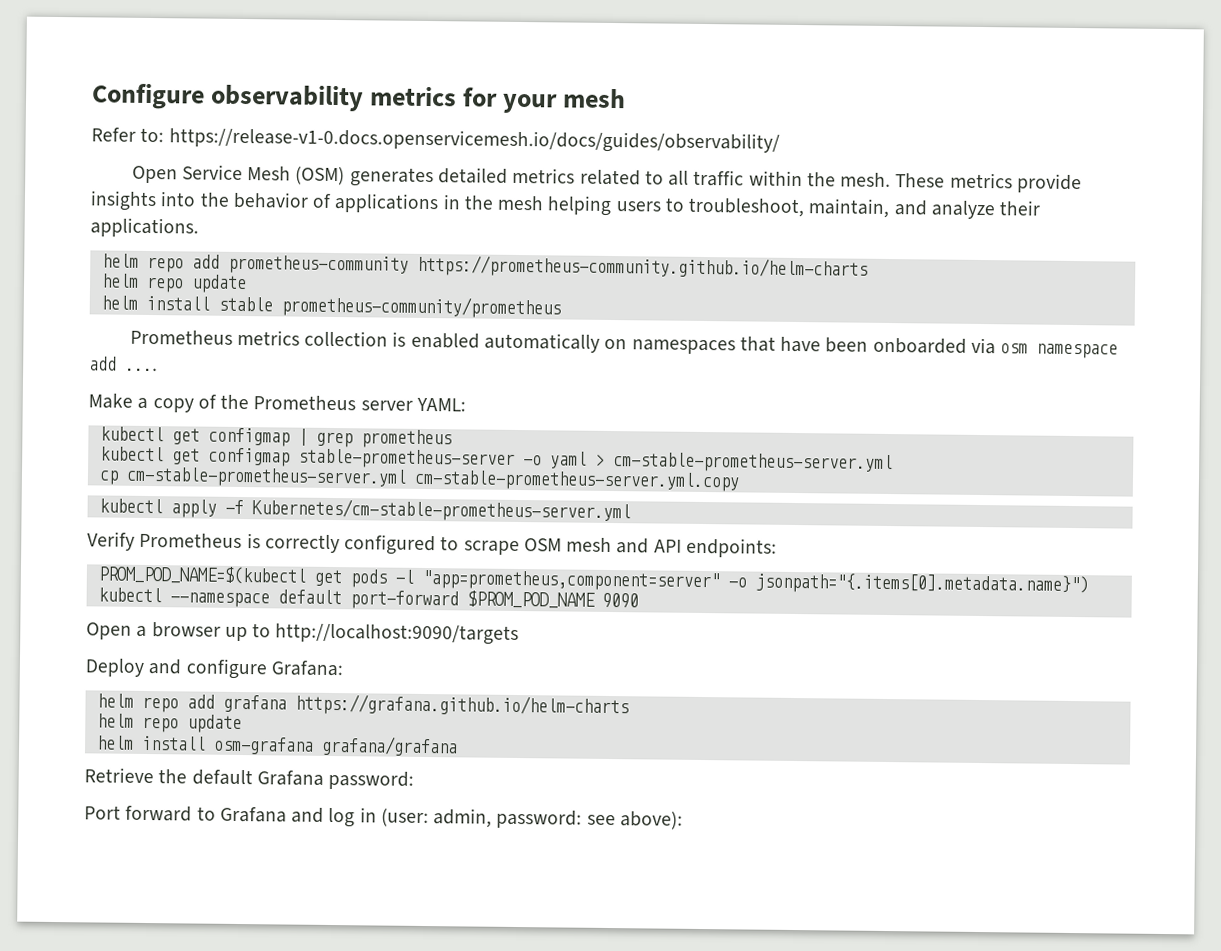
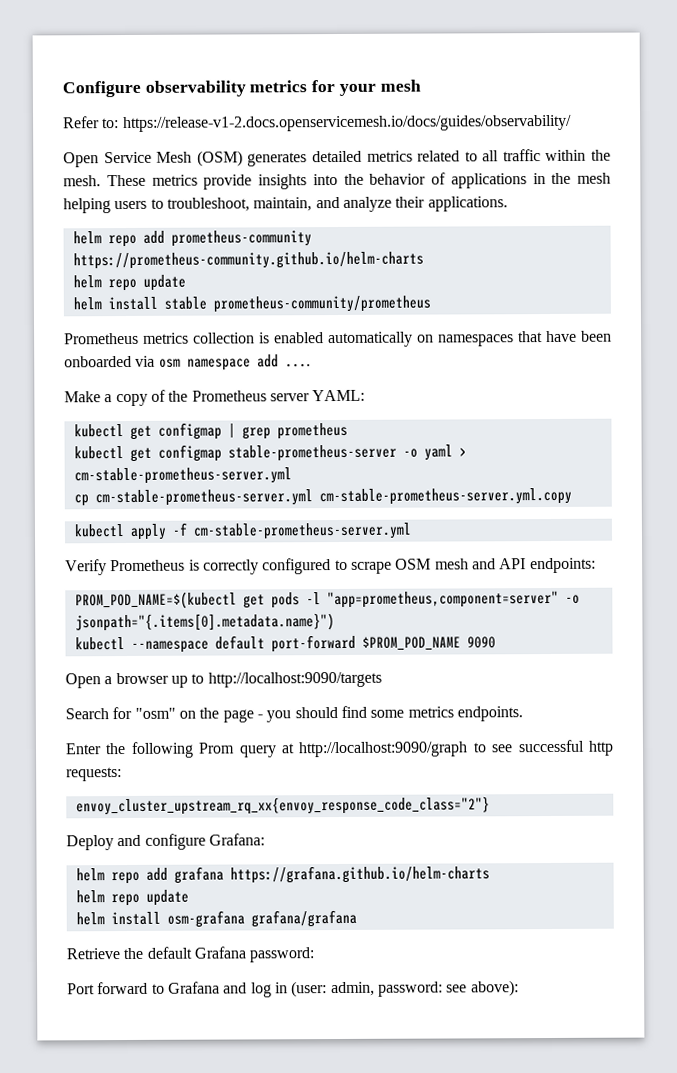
[168,127,780,154] https://release-v1-0.docs.openservicemesh.io/docs/guides/observability/ -> [122,114,572,133] https://release-v1-2.docs.openservicemesh.io/docs/guides/observability/
[251,498,631,523] Kubernetes/cm-stable-prometheus-server.yml -> [192,522,412,540] cm-stable-prometheus-server.yml
(520, 634) none -> [65,705,523,723] [65,739,615,758] [66,767,122,782] [75,796,490,816] // Search for "osm" on the page - you should find some metrics endpoints. // Enter the following Prom query at http://localhost:9090/graph to see successful http requests: // envoy_cluster_upstream_rq_xx{envoy_response_code_class="2"}

